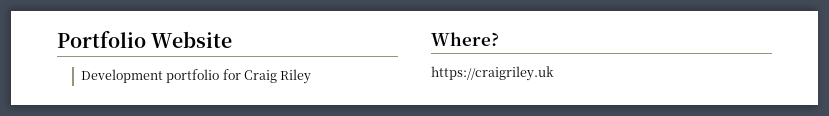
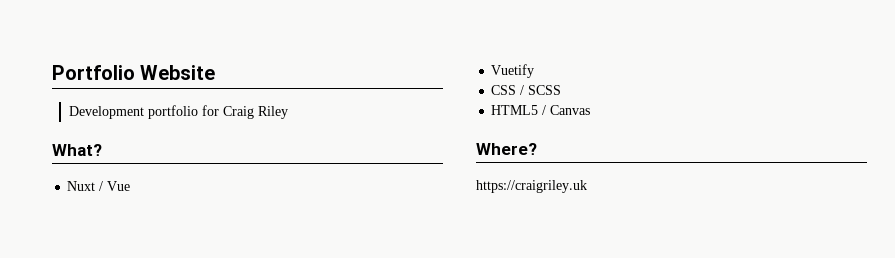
(312, 76) none -> [52,144,102,156] [67,181,131,191] [491,64,535,78] [491,85,562,95] [491,105,591,115] // What? // Nuxt / Vue // Vuetify // CSS / SCSS // HTML5 / Canvas

